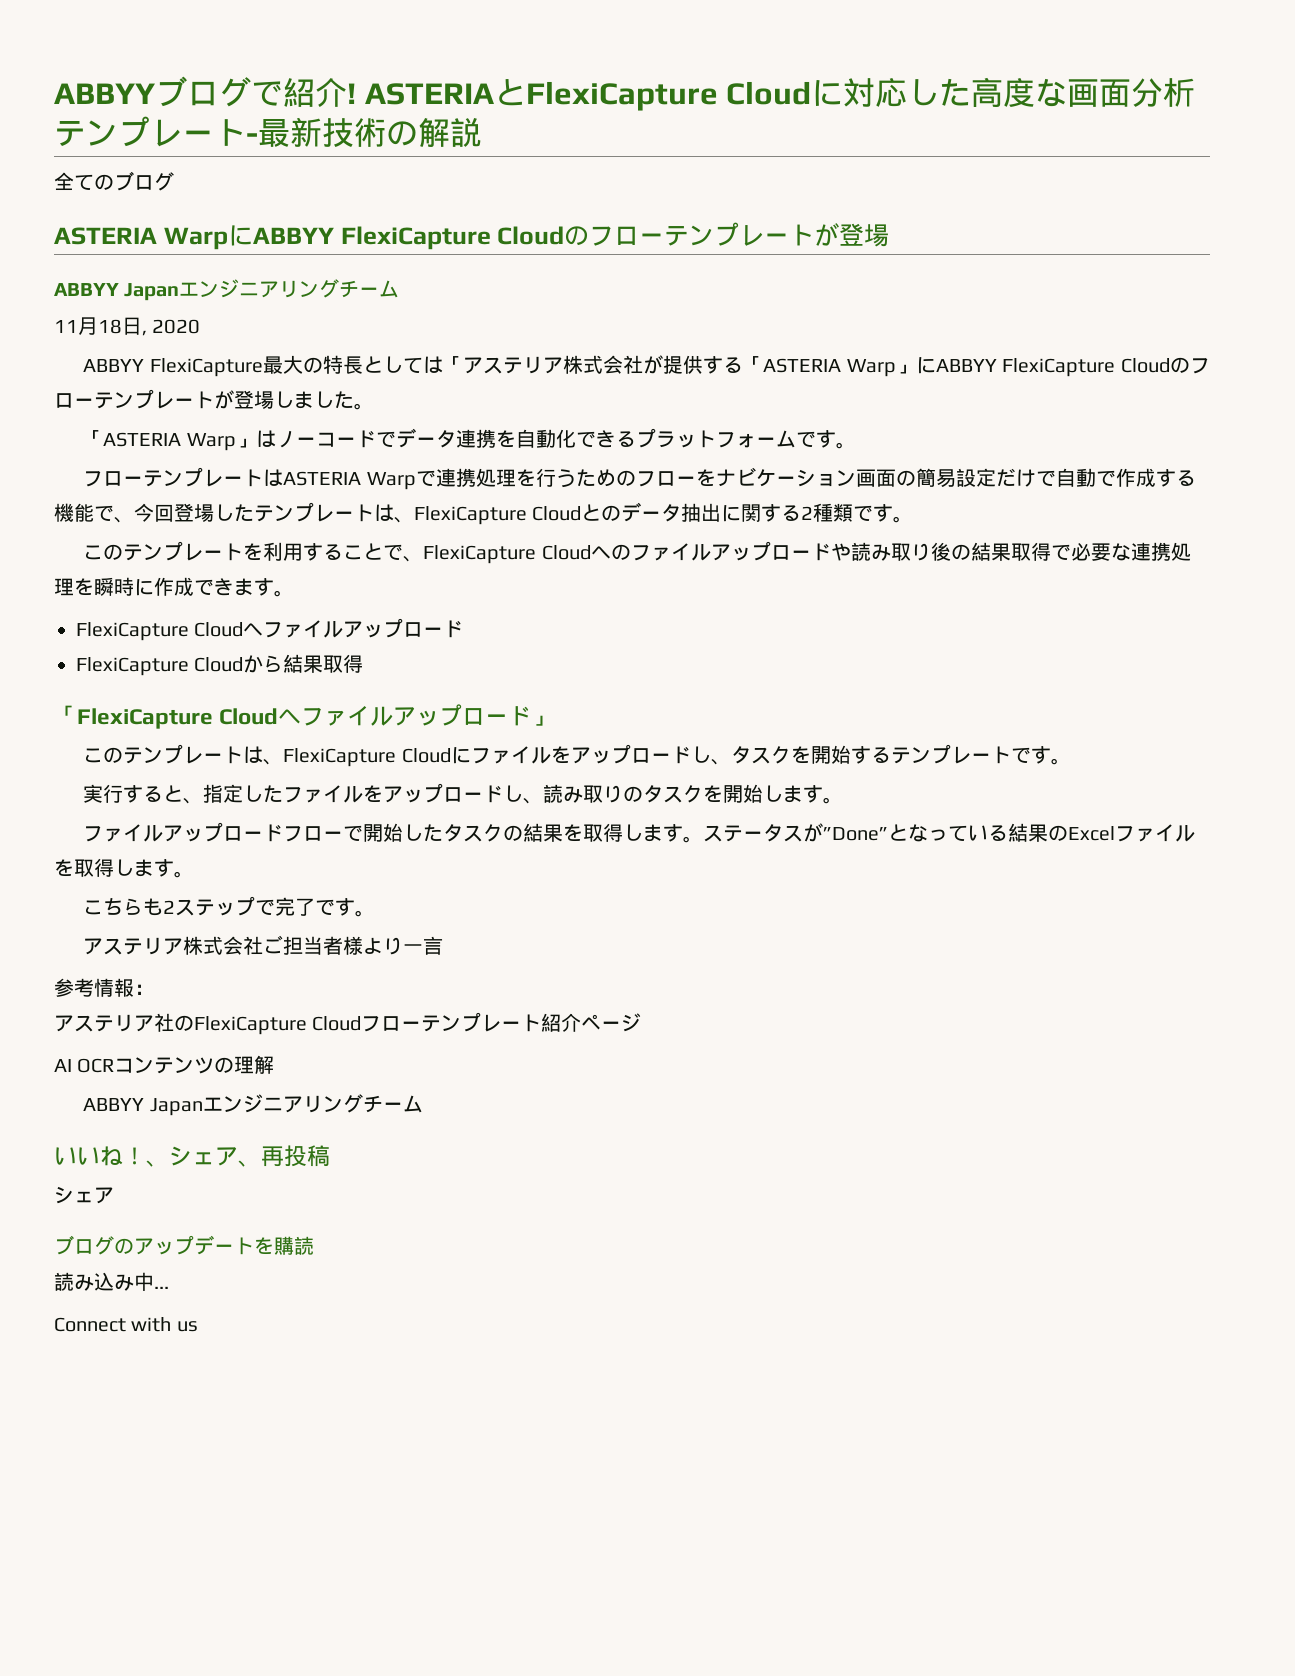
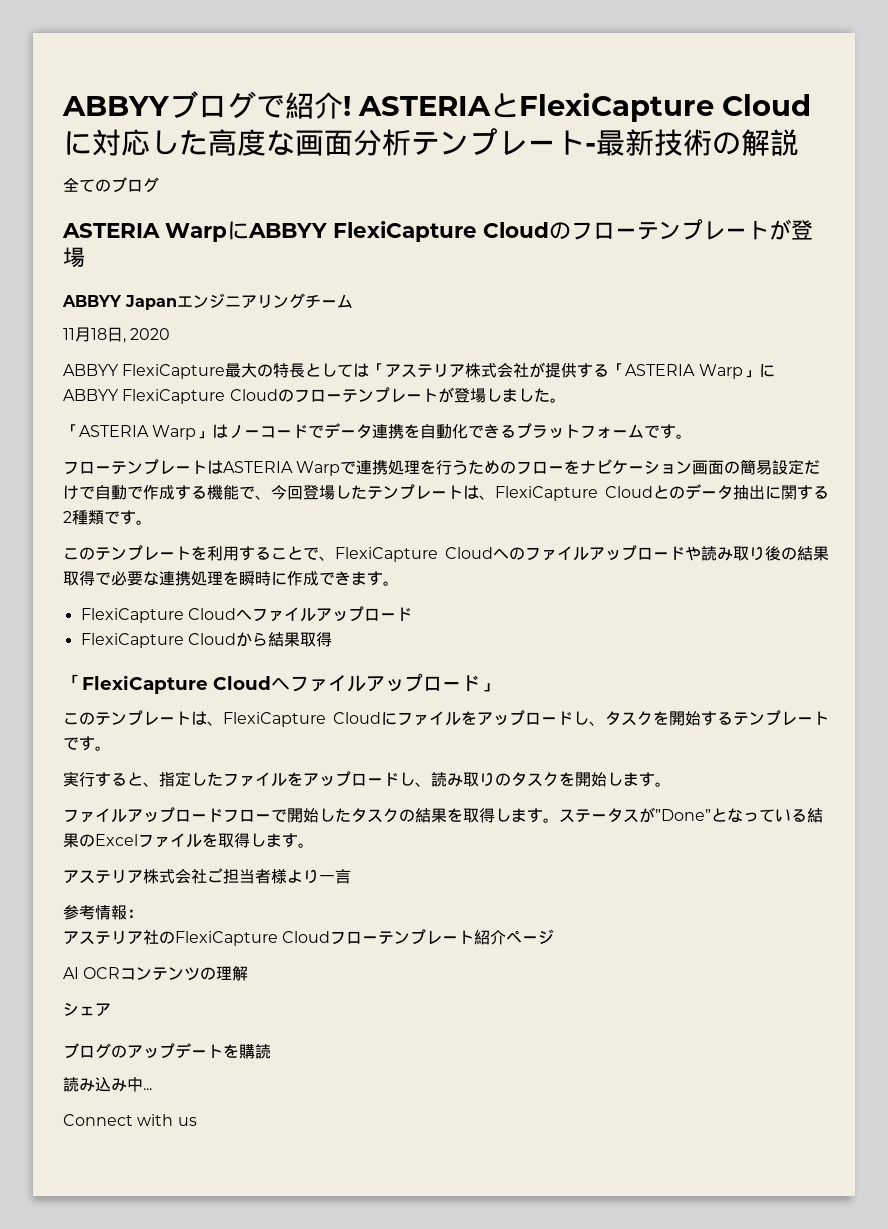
[83,896,376,917] // こちらも2ステップで完了です。 -> (314, 845) none
[83,1094,423,1116] [54,1145,330,1167] // ABBYY Japanエンジニアリングチーム // いいね！、シェア、再投稿 -> (249, 973) none

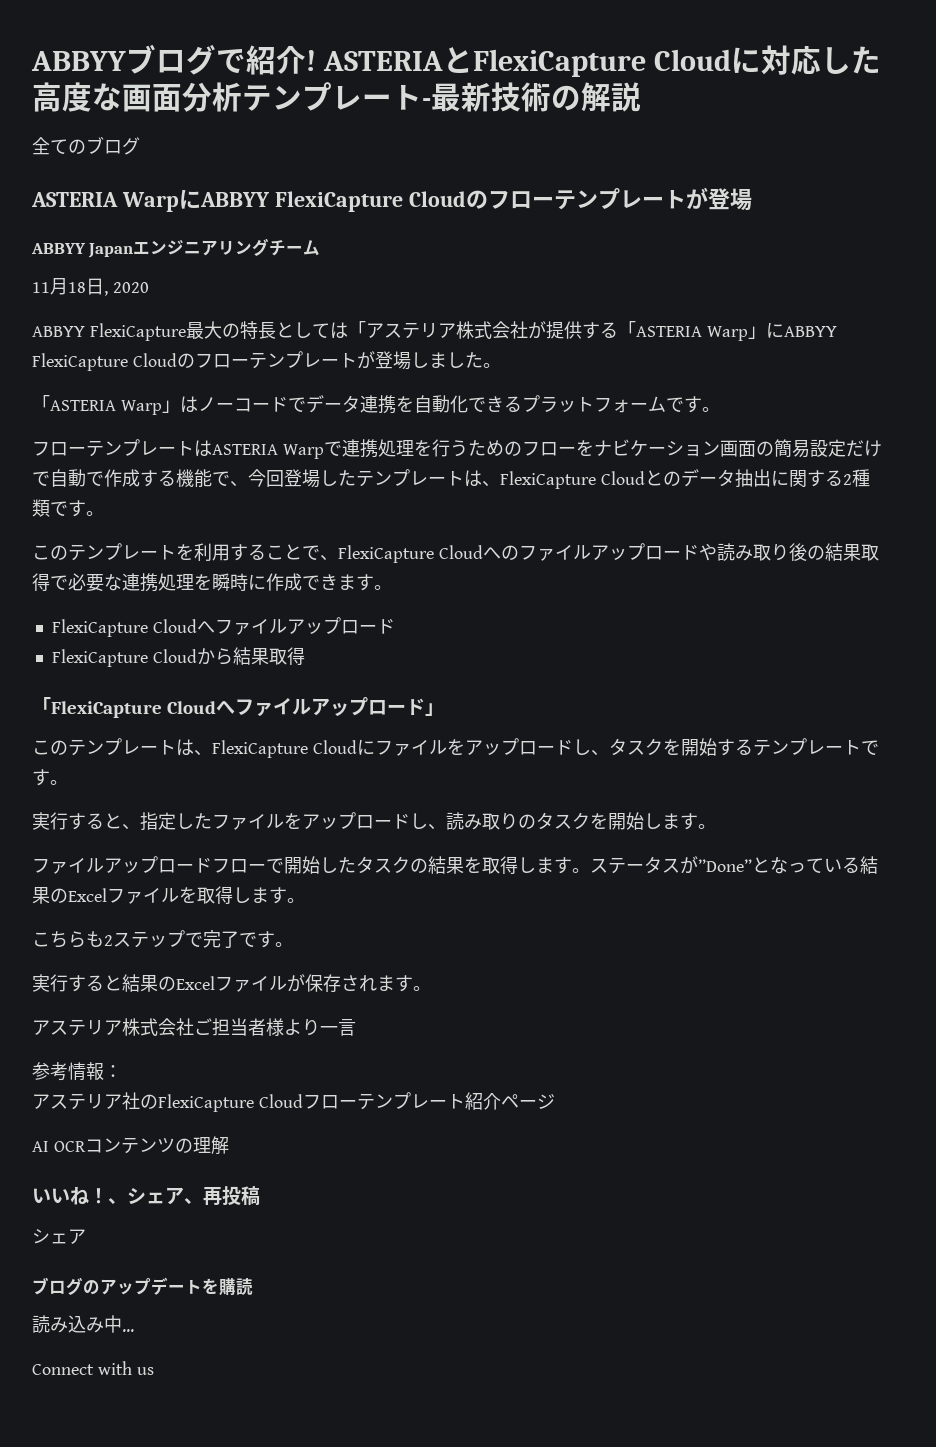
(314, 845) none -> [32,930,293,948] [32,974,431,992] // こちらも2ステップで完了です。 // 実行すると結果のExcelファイルが保存されます。
(249, 973) none -> [32,1186,260,1206] // いいね！、シェア、再投稿

